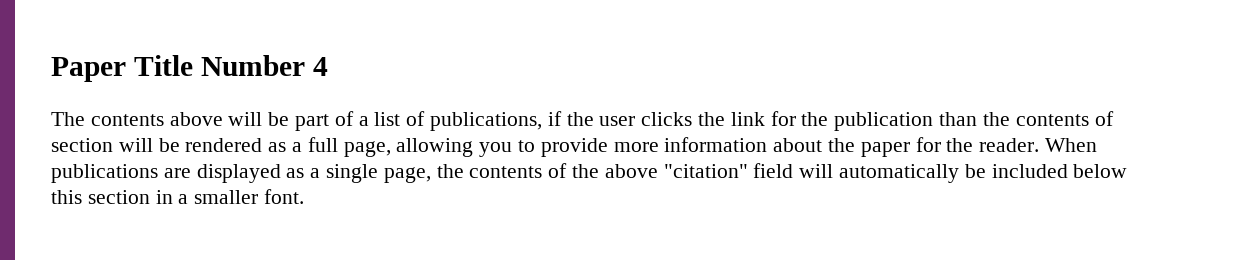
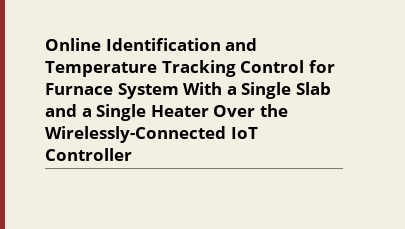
[51,55,328,82] [51,111,1114,131] [51,137,1098,157] [51,163,1128,183] [51,189,305,204] Paper Title Number 4 // The contents above will be part of a list of publications, if the user clicks the link for the publication than the contents of section will be rendered as a full page, allowing you to provide more information about the paper for the reader. When publications are displayed as a single page, the contents of the above "citation" field will automatically be included below this section in a smaller font. -> [45,38,258,51] [45,60,335,77] [45,82,331,99] [45,104,288,121] [45,126,258,143] [45,148,132,161] Online Identification and Temperature Tracking Control for Furnace System With a Single Slab and a Single Heater Over the Wirelessly-Connected IoT Controller

